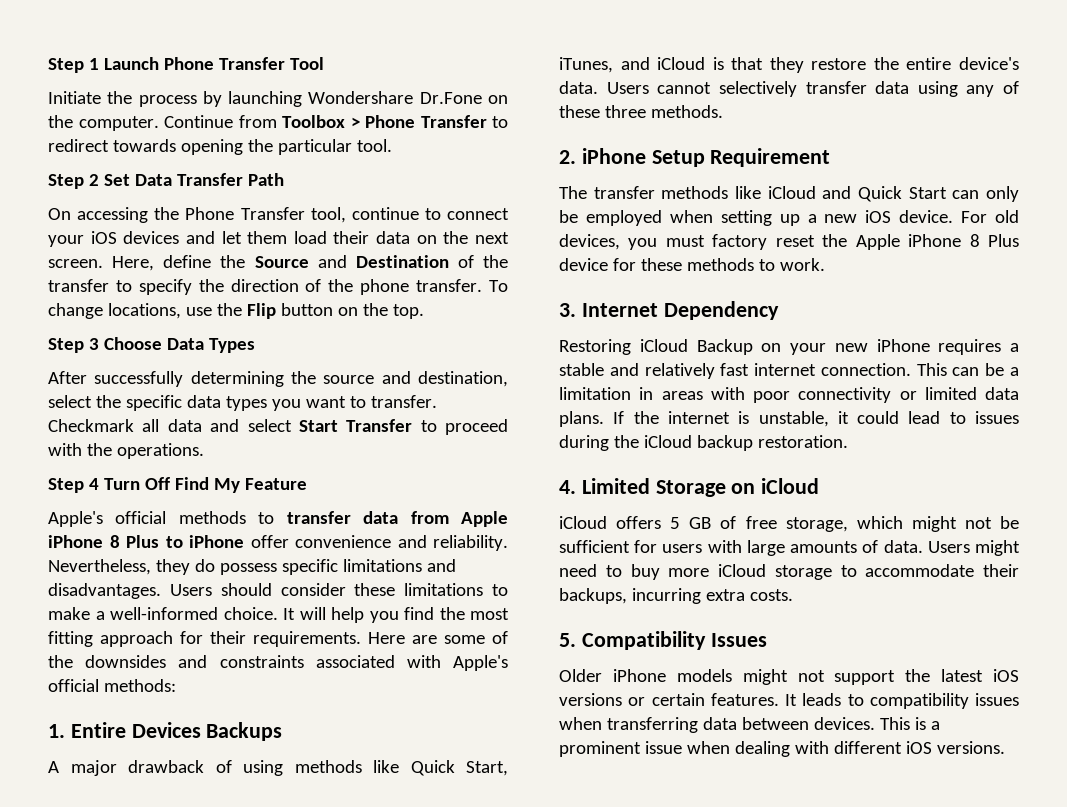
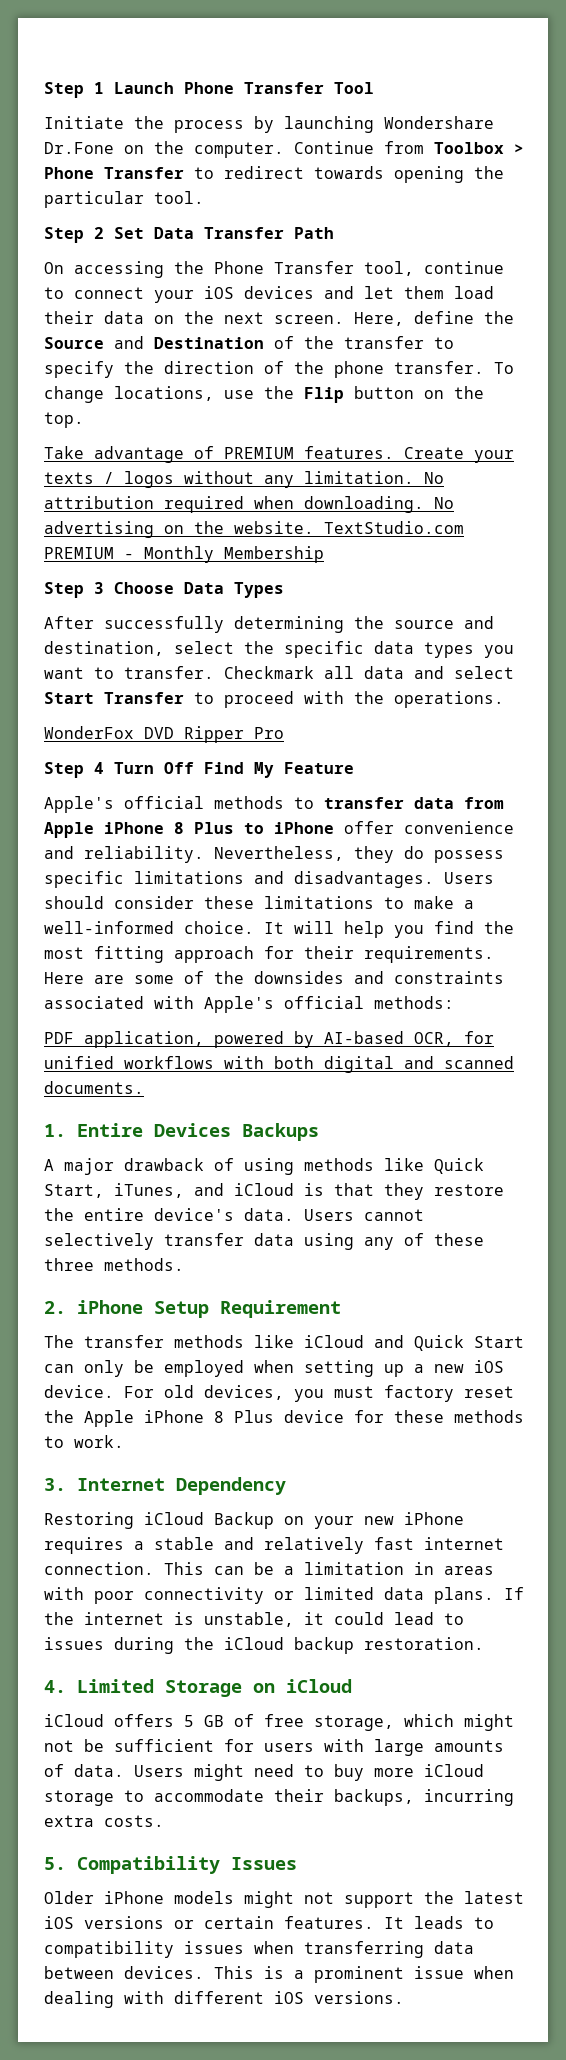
(424, 311) none -> [44,446,514,463] [44,471,444,488] [44,496,454,513] [44,521,464,538] [44,546,324,563] // Take advantage of PREMIUM features. Create your texts / logos without any limitation. No attribution required when downloading. No advertising on the website. TextStudio.com PREMIUM - Monthly Membership
(204, 451) none -> [44,726,284,743] // WonderFox DVD Ripper Pro
(176, 685) none -> [44,1031,494,1048] [44,1056,514,1073] [44,1081,144,1094] // PDF application, powered by AI-based OCR, for unified workflows with both digital and scanned documents.

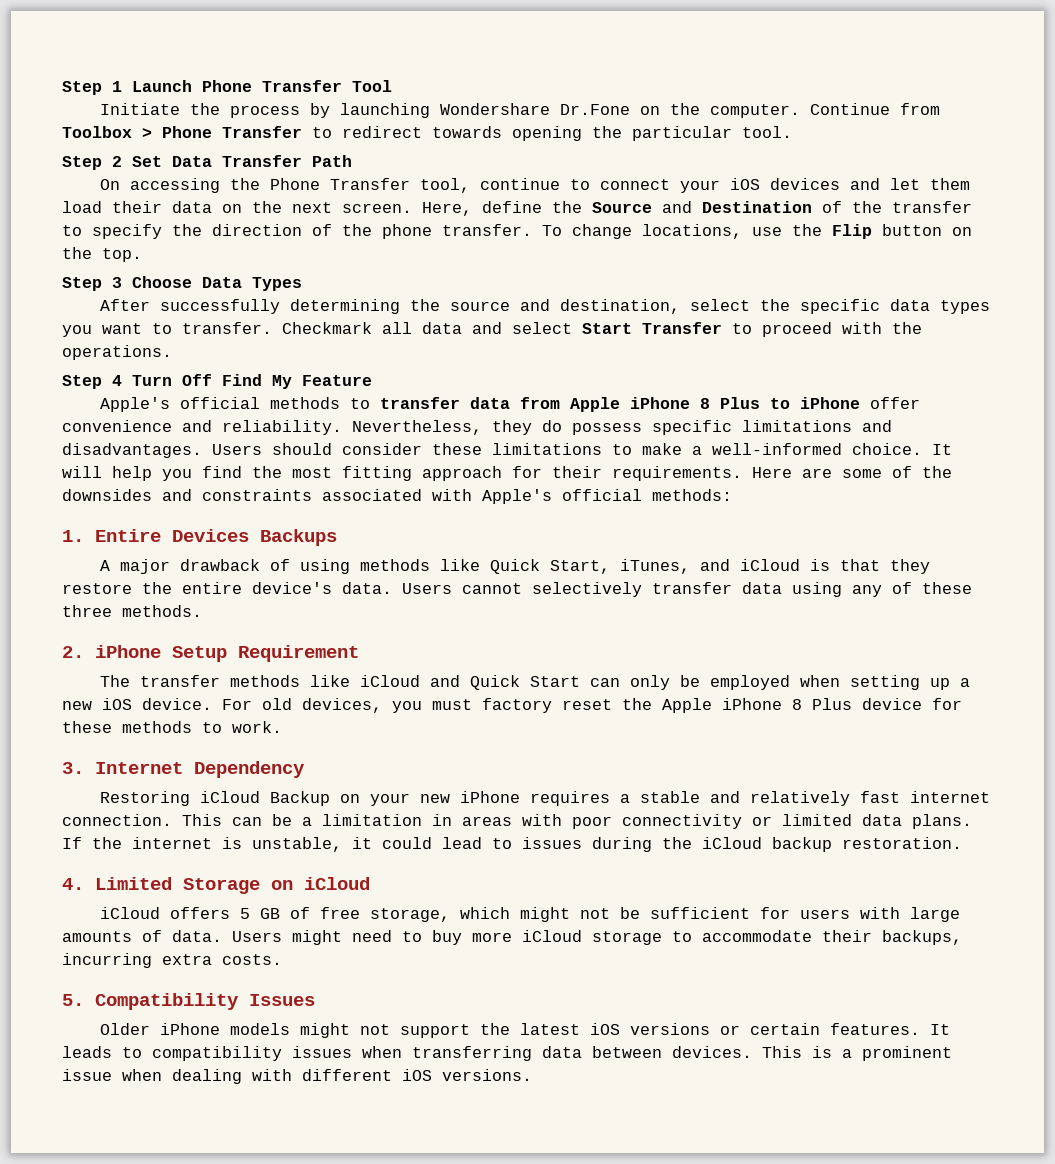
[44,446,514,463] [44,471,444,488] [44,496,454,513] [44,521,464,538] [44,546,324,563] // Take advantage of PREMIUM features. Create your texts / logos without any limitation. No attribution required when downloading. No advertising on the website. TextStudio.com PREMIUM - Monthly Membership -> (142, 255) none
[44,726,284,743] // WonderFox DVD Ripper Pro -> (172, 352) none
[44,1031,494,1048] [44,1056,514,1073] [44,1081,144,1094] // PDF application, powered by AI-based OCR, for unified workflows with both digital and scanned documents. -> (732, 495) none

